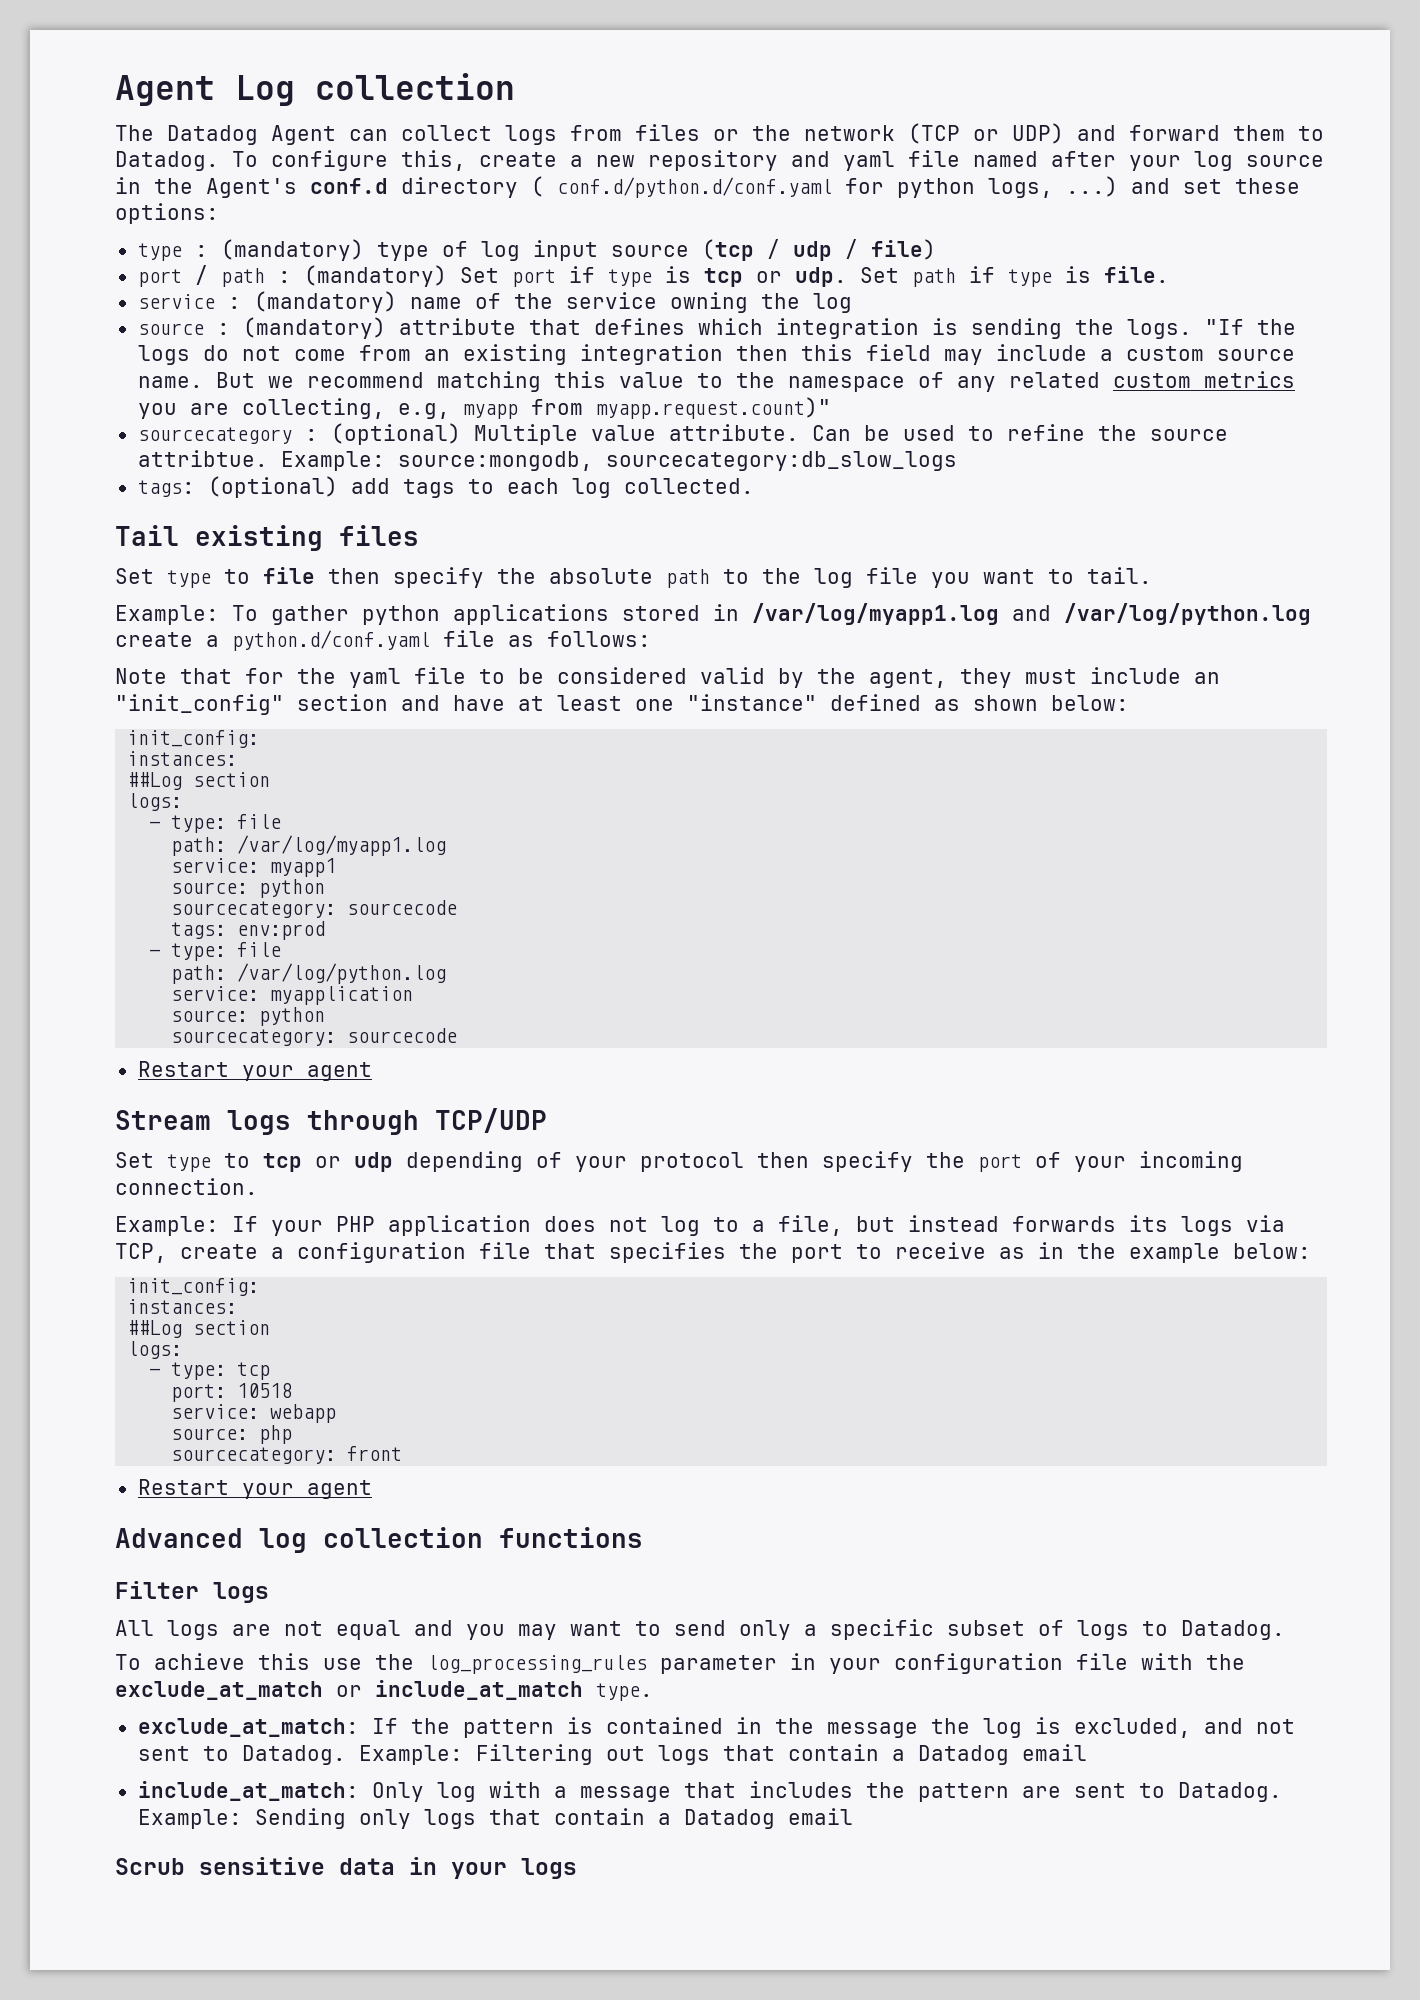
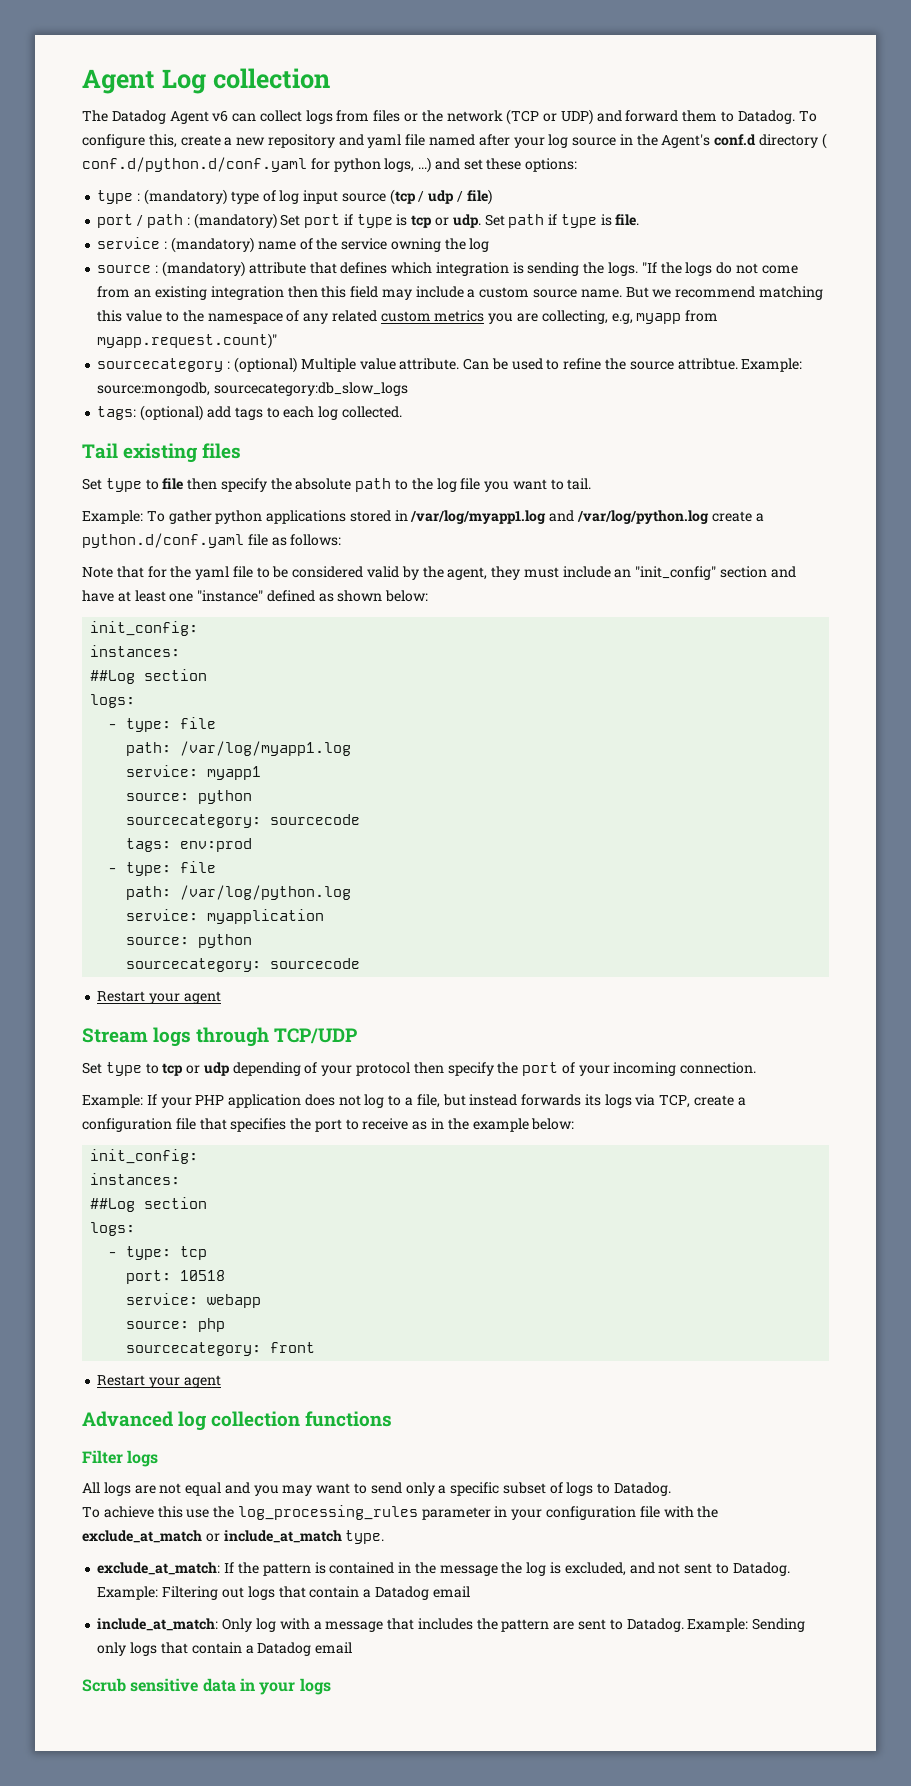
(336, 135) none -> [212,110,229,122] v6

